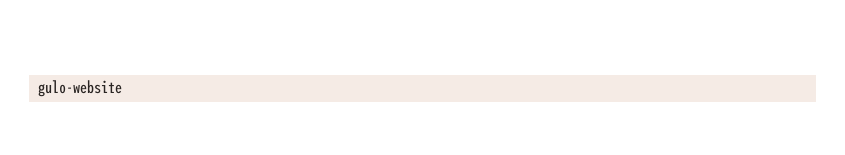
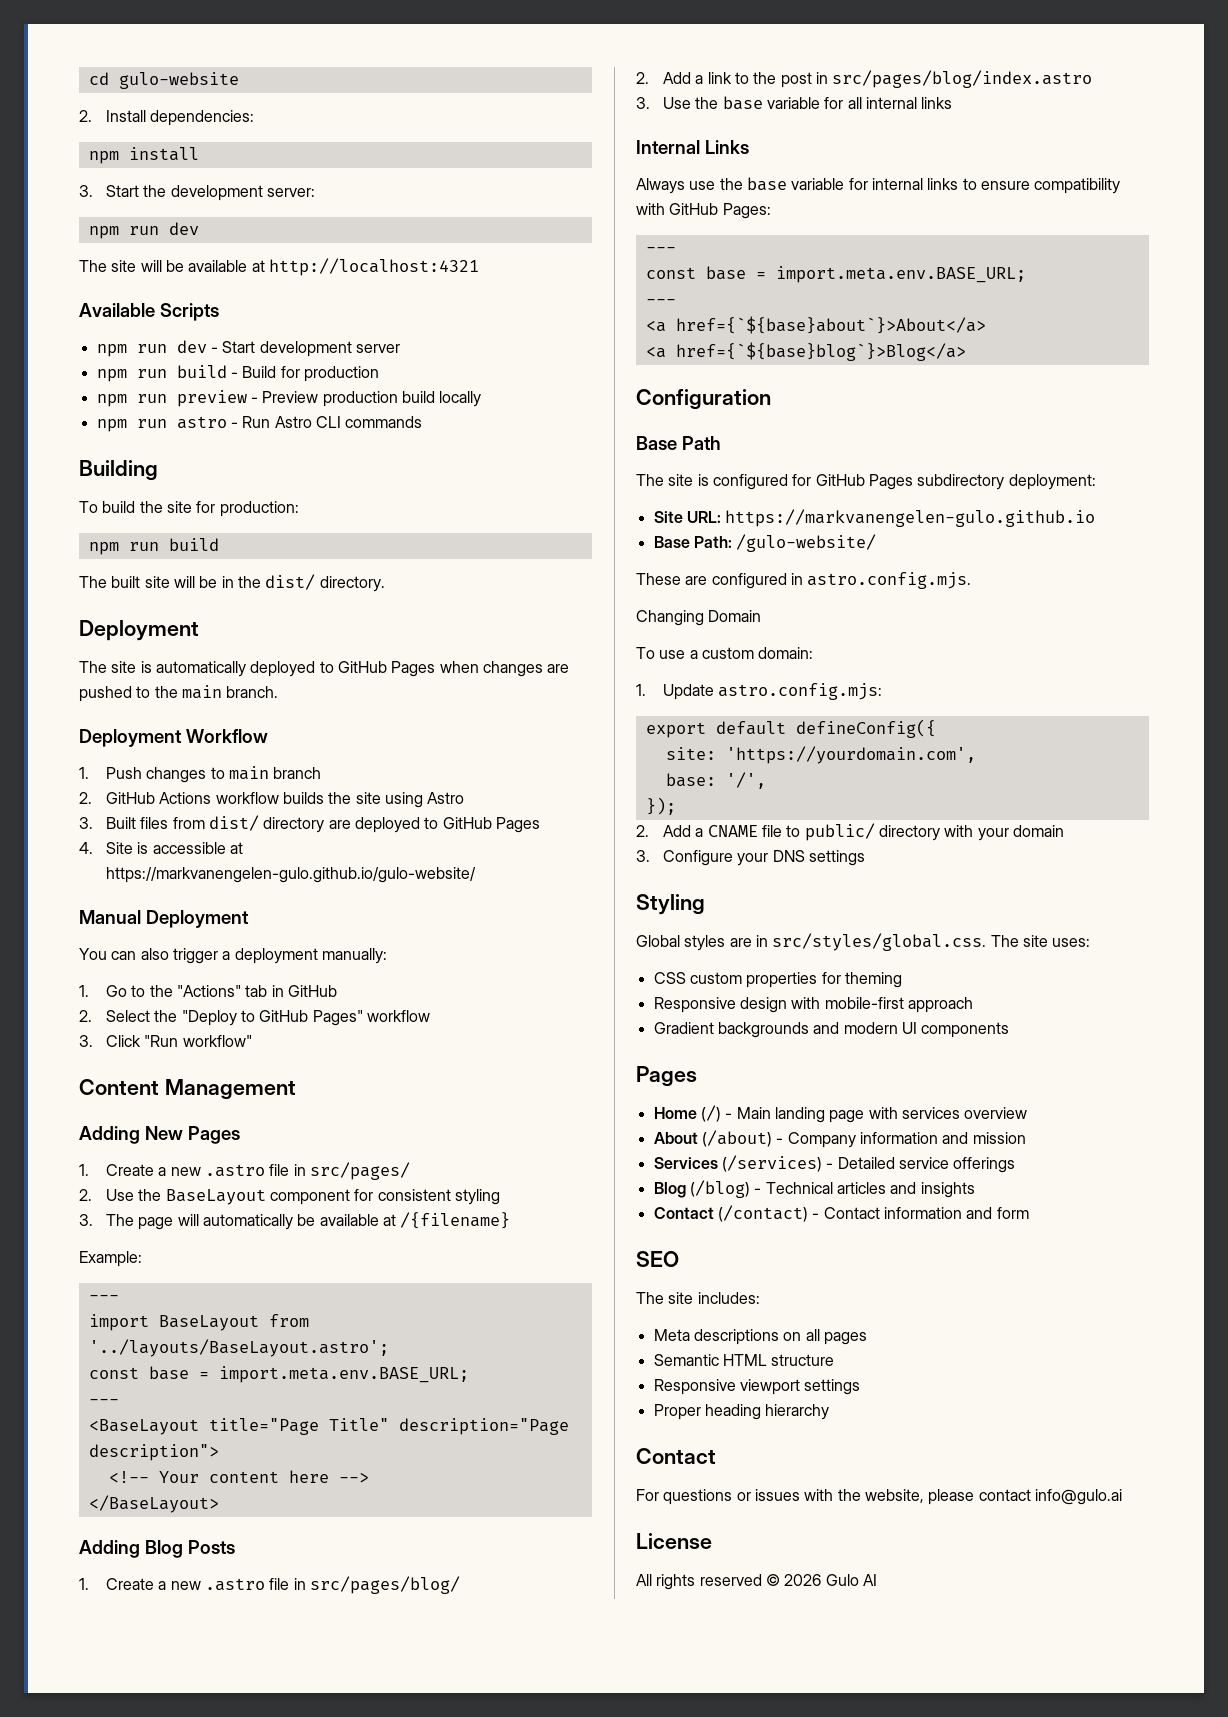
(38, 88) none -> [88,72,109,85] cd
(123, 88) none -> [79,110,255,126] [88,147,199,164] [79,185,316,201] [88,222,199,239] [79,258,479,276] [79,303,219,321] [96,340,400,357] [96,365,379,382] [96,390,482,407] [96,416,423,432] [79,460,158,481] [79,501,299,517] [88,538,219,555] [79,574,385,592] [79,620,199,641] [79,661,570,677] [79,685,279,702] [79,729,268,747] [79,766,322,783] [79,792,465,808] [79,815,541,833] [79,842,244,854] [106,867,477,883] [79,910,249,928] [79,948,387,964] [79,985,338,997] [79,1010,431,1026] [79,1035,252,1047] [79,1079,296,1100] [79,1126,240,1144] [79,1162,411,1180] [79,1189,501,1205] [79,1212,511,1230] [79,1251,142,1267] [88,1295,119,1301] [88,1314,309,1331] [88,1339,389,1357] [88,1366,469,1383] [88,1399,119,1405] [88,1418,569,1435] [88,1444,219,1461] [108,1470,369,1483] [88,1495,219,1513] [79,1540,235,1558] [79,1576,461,1594] [636,70,1093,88] [636,96,953,110] [636,140,749,154] [636,177,1121,194] [636,203,771,219] [645,247,676,253] [645,266,1026,283] [645,299,676,305] [645,316,986,334] [645,342,966,361] [636,389,771,410] [636,436,721,450] [636,474,1096,490] [653,509,1096,527] [653,534,877,552] [636,572,972,589] [636,610,762,626] [636,647,814,659] [636,683,883,700] [645,719,936,738] [665,746,976,764] [665,772,766,789] [645,797,676,815] [636,823,1065,841] [636,850,866,866] [636,894,705,915] [636,933,1091,951] [653,972,902,988] [653,997,973,1013] [653,1022,1010,1038] [636,1066,697,1087] [653,1105,1028,1123] [653,1130,1026,1148] [653,1155,1016,1173] [653,1180,975,1198] [653,1205,1029,1222] [636,1251,679,1267] [636,1292,760,1304] [653,1329,867,1345] [653,1354,835,1366] [653,1379,861,1395] [653,1404,830,1420] [636,1448,716,1464] [636,1489,1122,1505] [636,1533,712,1549] [636,1574,877,1590] // 2. Install dependencies: // npm install // 3. Start the development server: // npm run dev // The site will be available at http://localhost:4321 // Available Scripts // npm run dev - Start development server // npm run build - Build for production // npm run preview - Preview production build locally // npm run astro - Run Astro CLI commands // Building // To build the site for production: // npm run build // The built site will be in the dist/ directory. // Deployment // The site is automatically deployed to GitHub Pages when changes are pushed to the main branch. // Deployment Workflow // 1. Push changes to main branch // 2. GitHub Actions workflow builds the site using Astro // 3. Built files from dist/ directory are deployed to GitHub Pages // 4. Site is accessible at https://markvanengelen-gulo.github.io/gulo-website/ // Manual Deployment // You can also trigger a deployment manually: // 1. Go to the "Actions" tab in GitHub // 2. Select the "Deploy to GitHub Pages" workflow // 3. Click "Run workflow" // Content Management // Adding New Pages // 1. Create a new .astro file in src/pages/ // 2. Use the BaseLayout component for consistent styling // 3. The page will automatically be available at /{filename} // Example: // --- // import BaseLayout from '../layouts/BaseLayout.astro'; // const base = import.meta.env.BASE_URL; // --- // <BaseLayout title="Page Title" description="Page description"> // <!-- Your content here --> // </BaseLayout> // Adding Blog Posts // 1. Create a new .astro file in src/pages/blog/ // 2. Add a link to the post in src/pages/blog/index.astro // 3. Use the base variable for all internal links // Internal Links // Always use the base variable for internal links to ensure compatibility with GitHub Pages: // --- // const base = import.meta.env.BASE_URL; // --- // <a href={`${base}about`}>About</a> // <a href={`${base}blog`}>Blog</a> // Configuration // Base Path // The site is configured for GitHub Pages subdirectory deployment: // Site URL: https://markvanengelen-gulo.github.io // Base Path: /gulo-website/ // These are configured in astro.config.mjs. // Changing Domain // To use a custom domain: // 1. Update astro.config.mjs: // export default defineConfig({ // site: 'https://yourdomain.com', // base: '/', // }); // 2. Add a CNAME file to public/ directory with your domain // 3. Configure your DNS settings // Styling // Global styles are in src/styles/global.css. The site uses: // CSS custom properties for theming // Responsive design with mobile-first approach // Gradient backgrounds and modern UI components // Pages // Home (/) - Main landing page with services overview // About (/about) - Company information and mission // Services (/services) - Detailed service offerings // Blog (/blog) - Technical articles and insights // Contact (/contact) - Contact information and form // SEO // The site includes: // Meta descriptions on all pages // Semantic HTML structure // Responsive viewport settings // Proper heading hierarchy // Contact // For questions or issues with the website, please contact info@gulo.ai // License // All rights reserved © 2026 Gulo AI

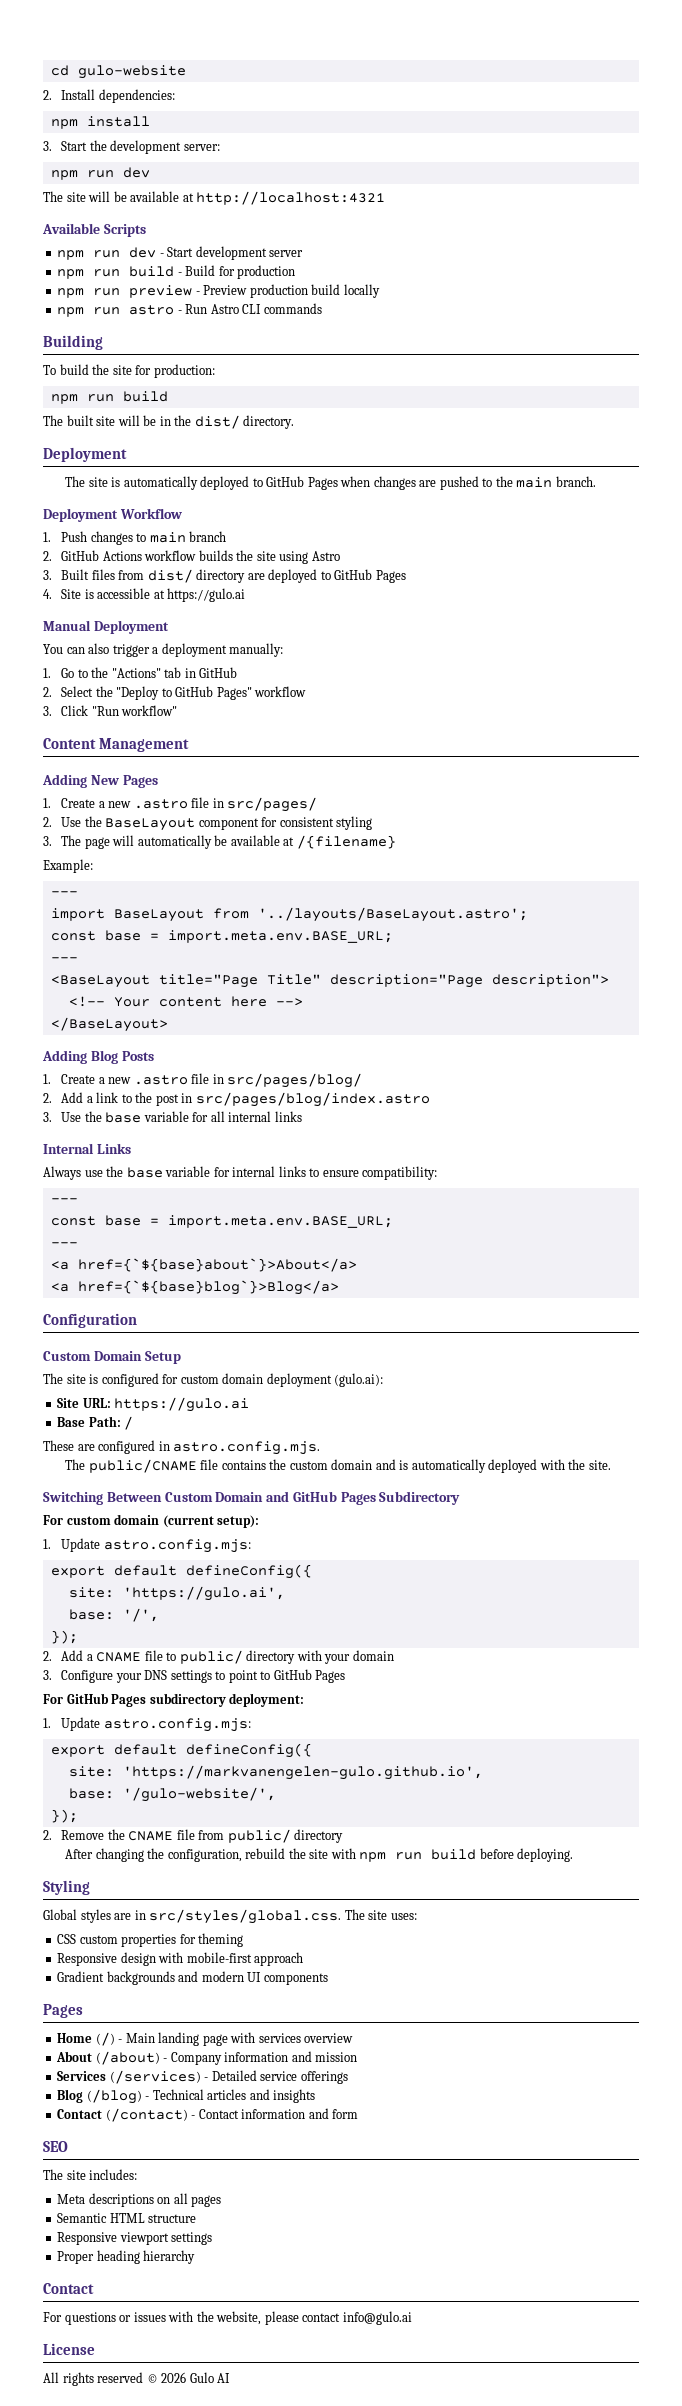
[106,867,477,883] https://markvanengelen-gulo.github.io/gulo-website/ -> [167,588,246,602] https://gulo.ai
[1034,178,1121,194] [636,203,771,219] compatibility with GitHub Pages: -> [362,1166,438,1180] compatibility:
[636,436,721,450] Base Path -> [43,1351,181,1364] Custom Domain Setup
[815,474,1096,490] GitHub Pages subdirectory deployment: -> [180,1373,384,1387] custom domain deployment (gulo.ai):
[725,509,1096,527] https://markvanengelen-gulo.github.io -> [114,1397,250,1412] https://gulo.ai
[736,534,877,552] /gulo-website/ -> [124,1416,134,1430] /
[636,610,762,626] [636,647,814,659] [636,683,883,700] [645,719,936,738] [665,746,976,764] Changing Domain // To use a custom domain: // 1. Update astro.config.mjs: // export default defineConfig({ // site: 'https://yourdomain.com', -> [65,1459,611,1473] [43,1491,461,1505] [43,1514,260,1528] [43,1538,251,1553] [50,1564,312,1579] [68,1586,285,1601] The public/CNAME file contains the custom domain and is automatically deployed with the site. // Switching Between Custom Domain and GitHub Pages Subdirectory // For custom domain (current setup): // 1. Update astro.config.mjs: // export default defineConfig({ // site: 'https://gulo.ai',
(866, 858) none -> [215,1669,346,1683] [43,1693,305,1707] [43,1717,251,1732] [50,1743,312,1758] [68,1765,483,1780] [68,1787,276,1802] [50,1809,78,1823] [43,1829,344,1843] [65,1848,574,1862] to point to GitHub Pages // For GitHub Pages subdirectory deployment: // 1. Update astro.config.mjs: // export default defineConfig({ // site: 'https://markvanengelen-gulo.github.io', // base: '/gulo-website/', // }); // 2. Remove the CNAME file from public/ directory // After changing the configuration, rebuild the site with npm run build before deploying.

